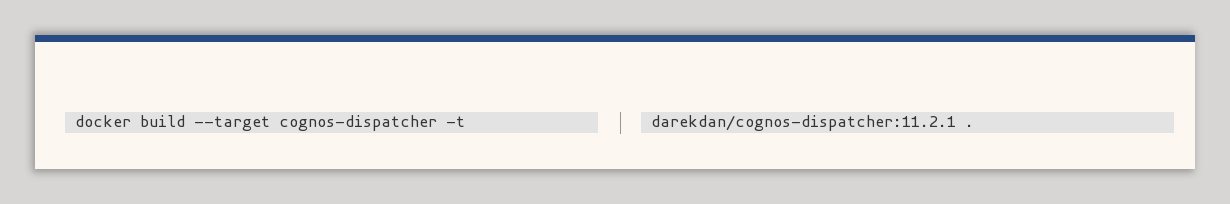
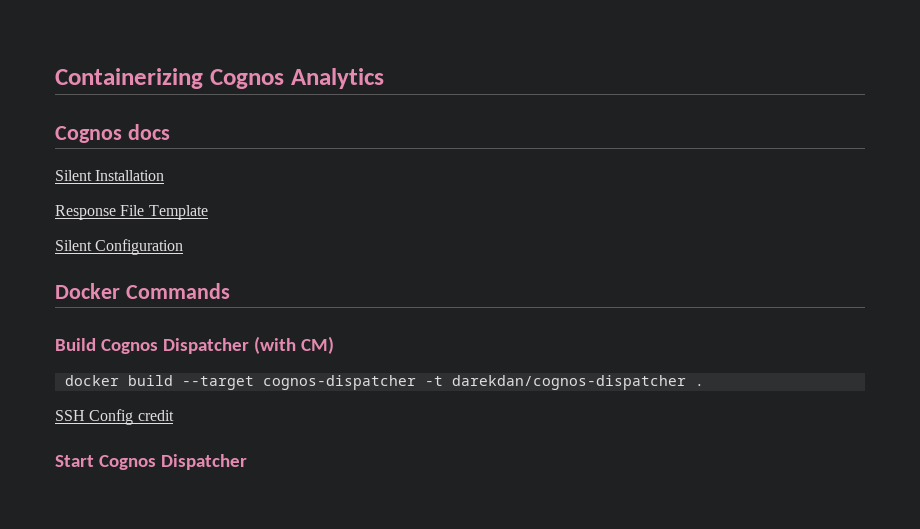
(74, 121) none -> [55,68,384,89] [55,124,170,143] [55,170,165,181] [55,205,208,220] [55,239,184,255] [55,283,230,299] [55,336,334,354] Containerizing Cognos Analytics // Cognos docs // Silent Installation // Response File Template // Silent Configuration // Docker Commands // Build Cognos Dispatcher (with CM) //
[650,115,956,131] darekdan/cognos-dispatcher:11.2.1 -> [451,375,686,390] darekdan/cognos-dispatcher
(974, 125) none -> [55,409,174,425] [55,454,247,470] // SSH Config credit // Start Cognos Dispatcher

